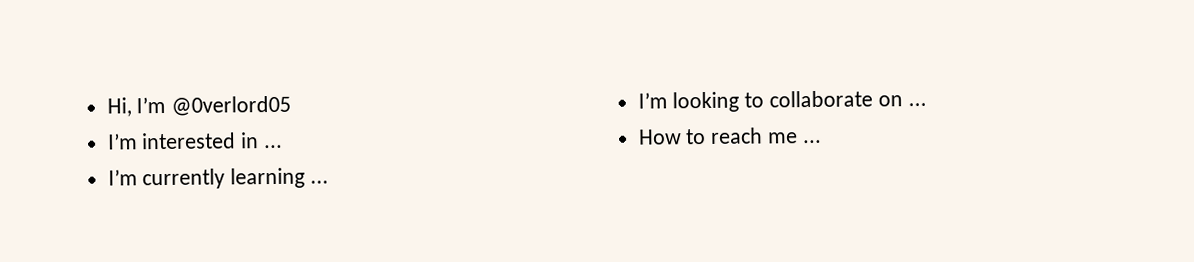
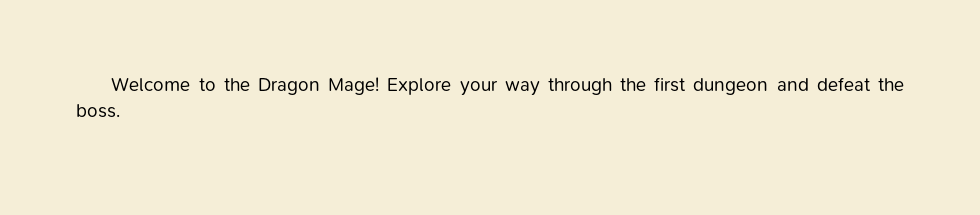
[106,95,292,117] [107,132,284,150] [107,167,330,190] [637,90,927,113] [637,127,822,145] Hi, I’m @0verlord05 // I’m interested in ... // I’m currently learning ... // I’m looking to collaborate on ... // How to reach me ... -> [111,77,905,96] [76,104,120,118] Welcome to the Dragon Mage! Explore your way through the first dungeon and defeat the boss.

